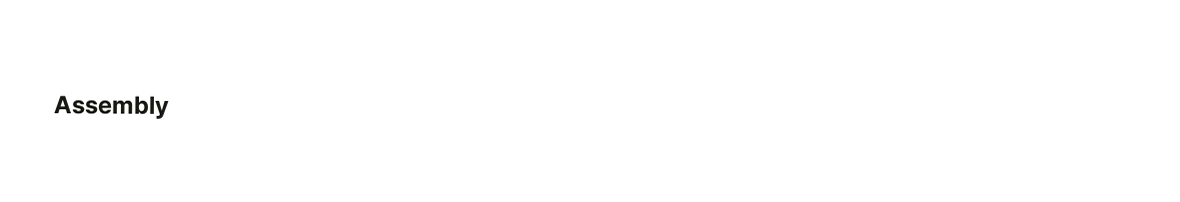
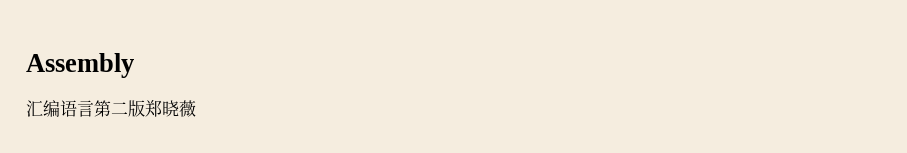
(170, 107) none -> [26,100,196,117] // 汇编语言第二版郑晓薇

